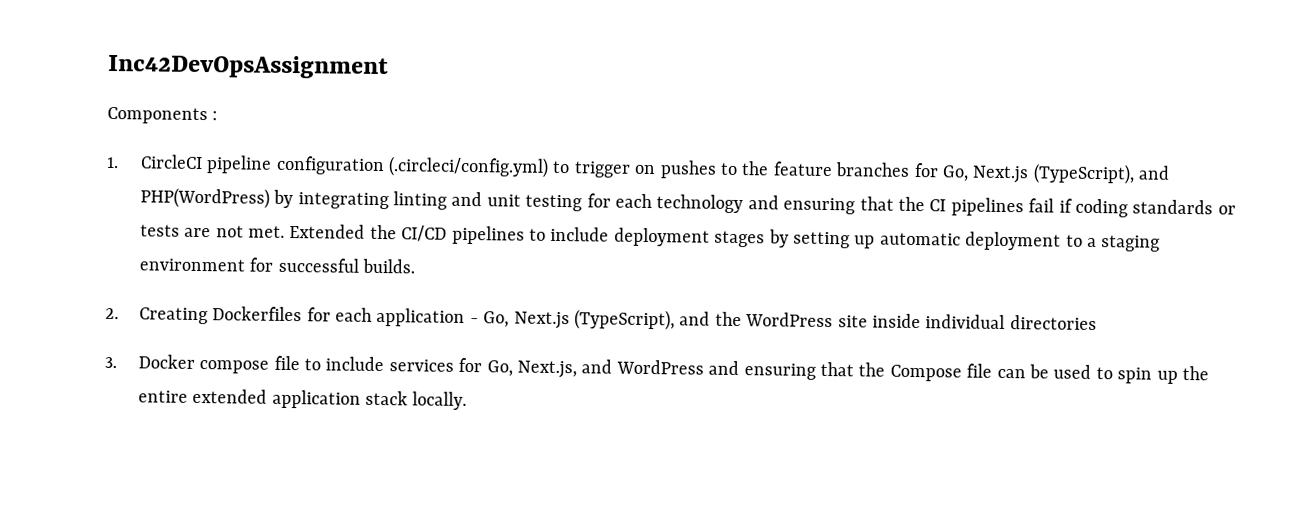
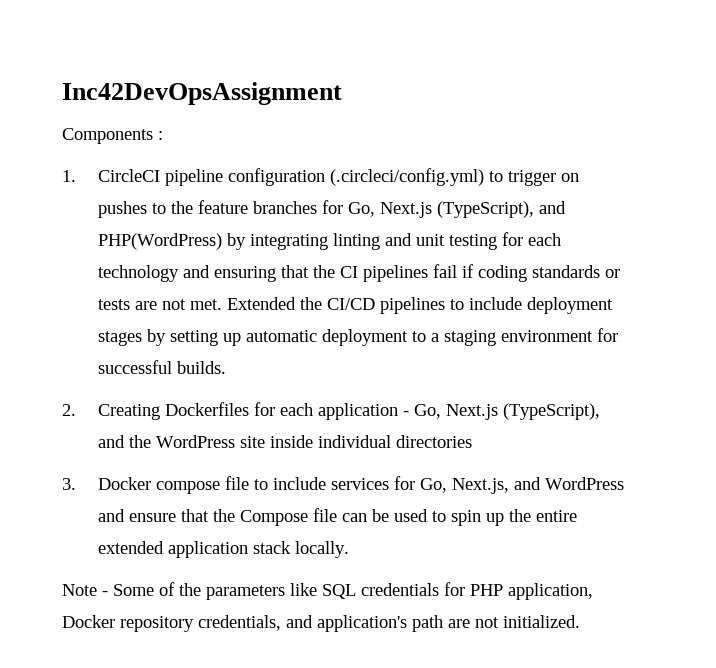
[743,363,816,380] ensuring -> [129,513,177,522] ensure
(468, 400) none -> [62,582,593,600] [62,615,580,632] // Note - Some of the parameters like SQL credentials for PHP application, Docker repository credentials, and application's path are not initialized.

